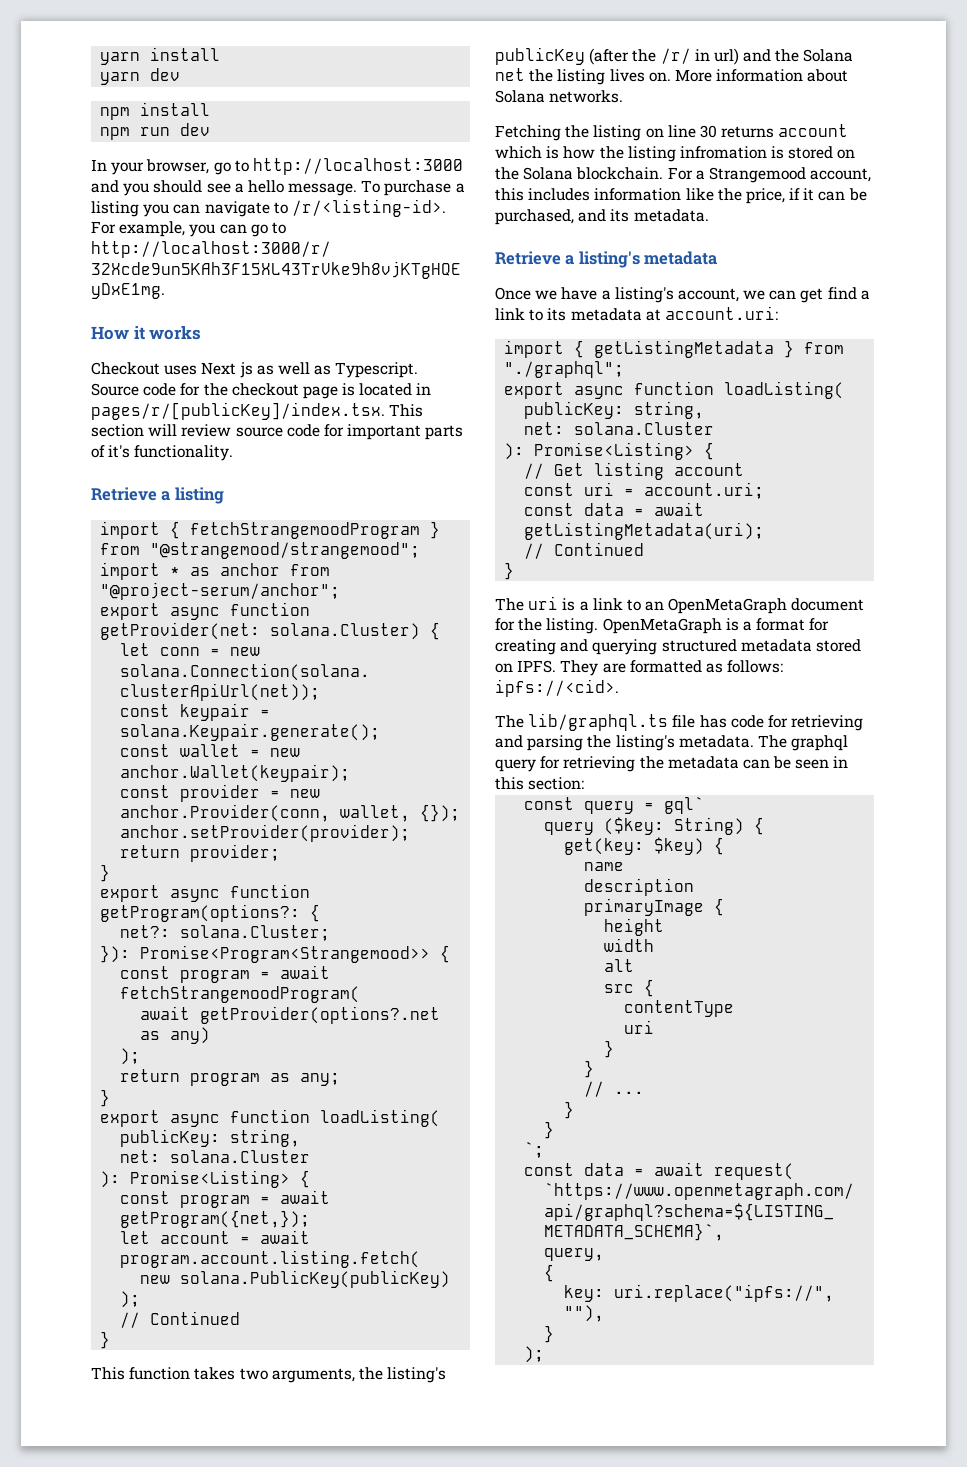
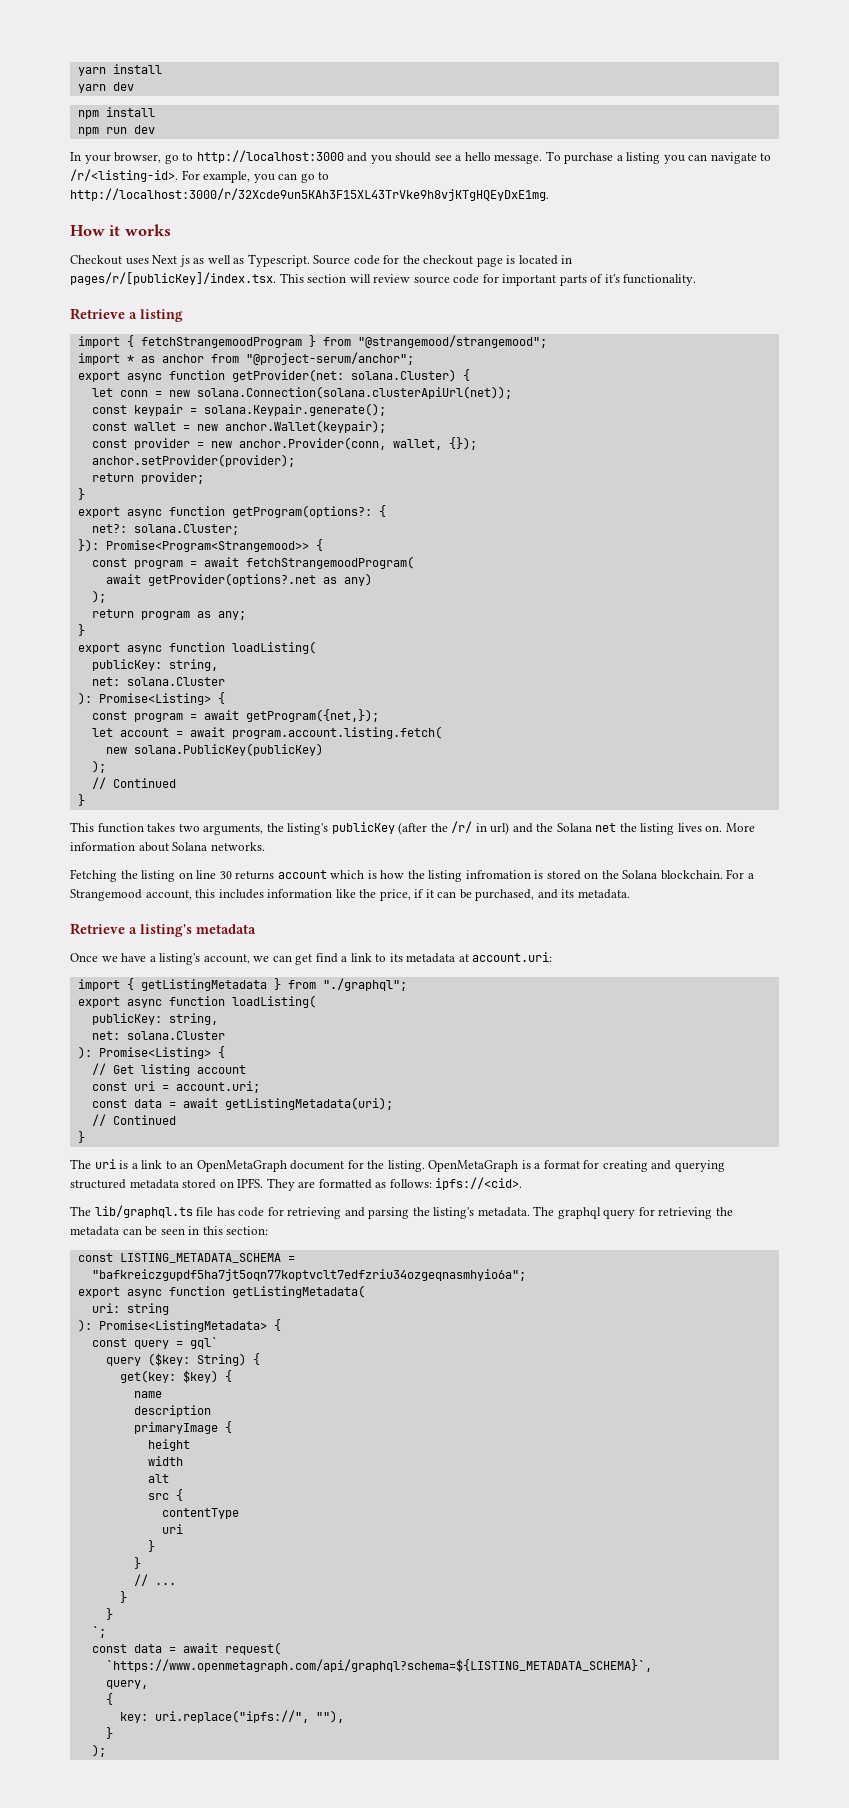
(585, 783) none -> [77,1253,295,1263] [91,1269,526,1281] [77,1285,365,1298] [91,1303,169,1315] [77,1319,281,1332] // const LISTING_METADATA_SCHEMA = // "bafkreiczgupdf5ha7jt5oqn77koptvclt7edfzriu34ozgeqnasmhyio6a"; // export async function getListingMetadata( // uri: string // ): Promise<ListingMetadata> {

